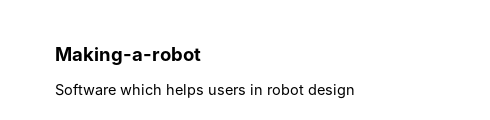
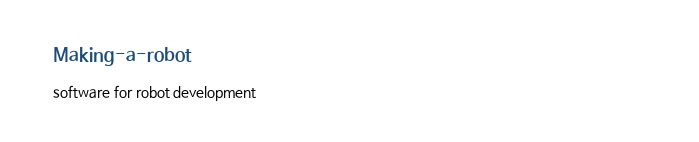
[55,83,355,99] Software which helps users in robot design -> [53,85,257,101] software for robot development

